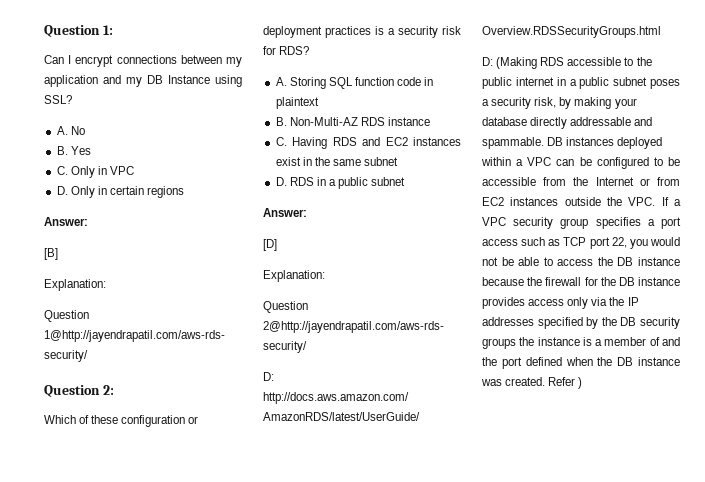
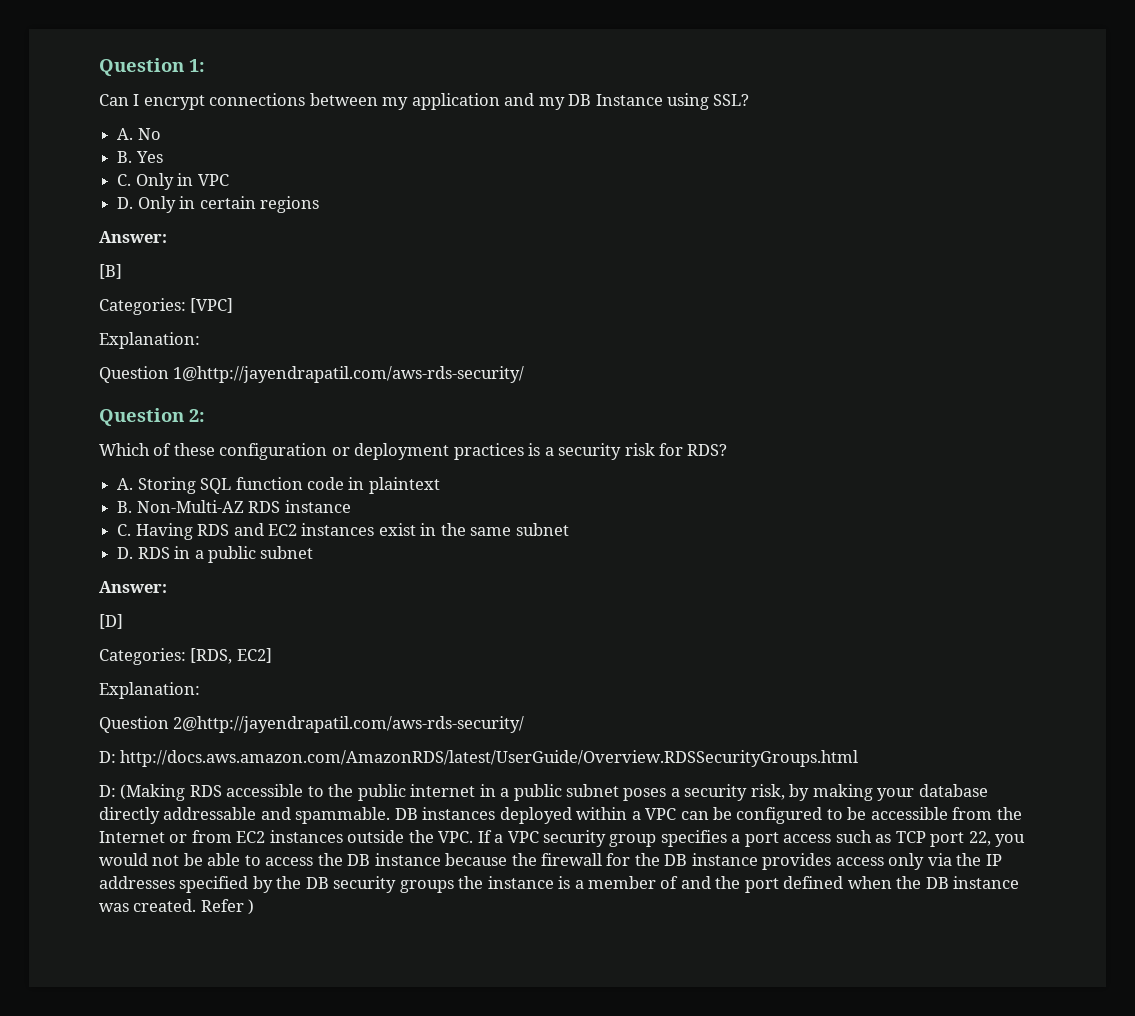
(58, 254) none -> [99,298,234,315] // Categories: [VPC]
(277, 245) none -> [99,648,272,665] // Categories: [RDS, EC2]

